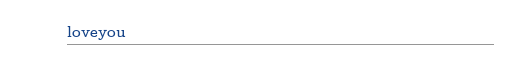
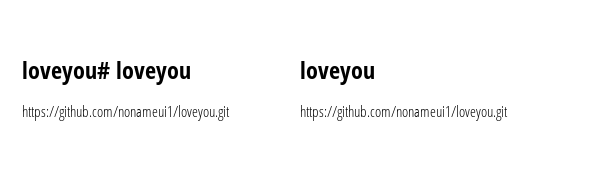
[67,26,126,40] loveyou -> [22,61,192,85] [22,105,230,121] [300,61,375,85] [300,105,508,121] loveyou# loveyou // https://github.com/nonameui1/loveyou.git // loveyou // https://github.com/nonameui1/loveyou.git

